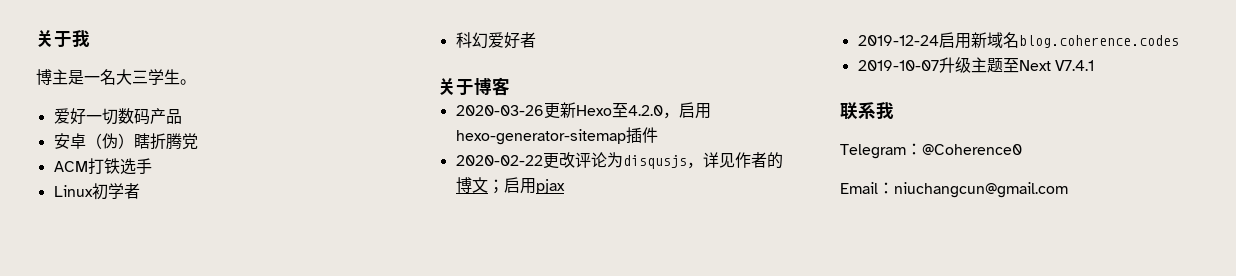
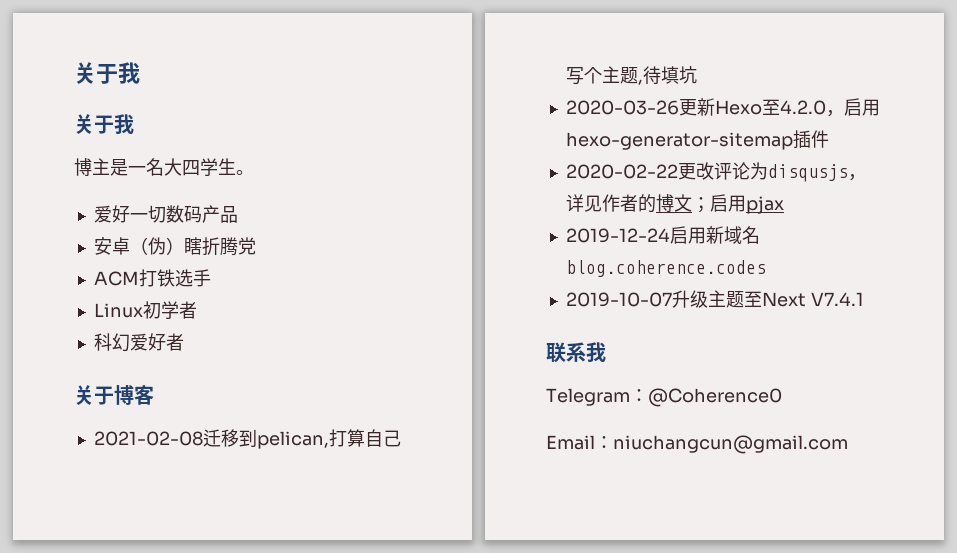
[36,30,90,47] 关于我 -> [74,62,140,84] [74,114,134,134] 关于我 // 关于我
[132,70,148,84] 三 -> [182,160,200,176] 四
(510, 86) none -> [93,429,401,449] [565,66,697,85] // 2021-02-08迁移到pelican,打算自己写个主题,待填坑

